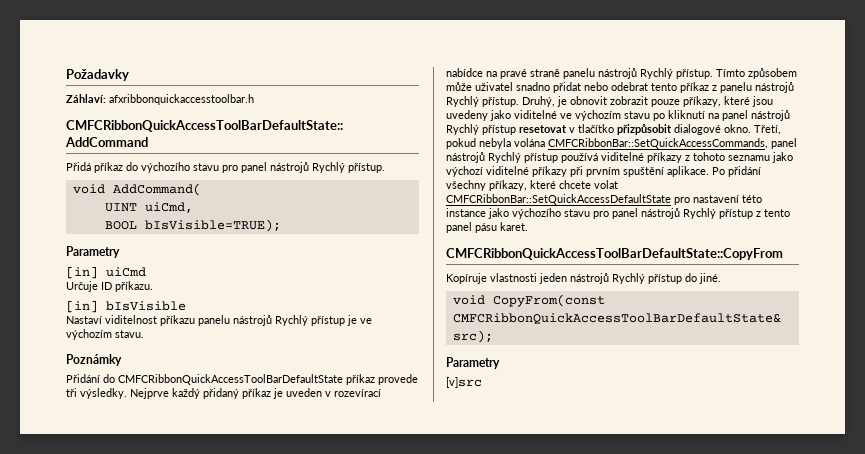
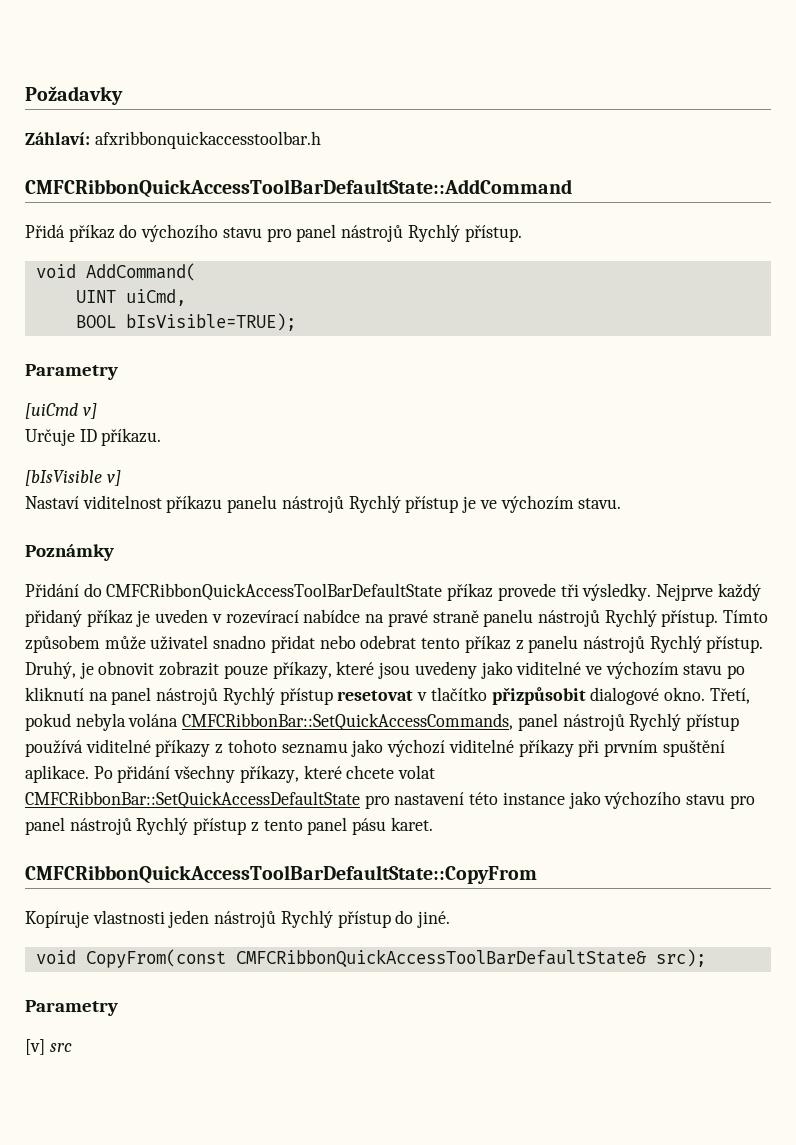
[66,266,146,279] [in] uiCmd -> [25,403,97,419] [uiCmd v]
[66,300,186,313] [in] bIsVisible -> [25,470,121,486] [bIsVisible v]
[446,377,482,388] [v]src -> [25,1039,72,1055] [v] src

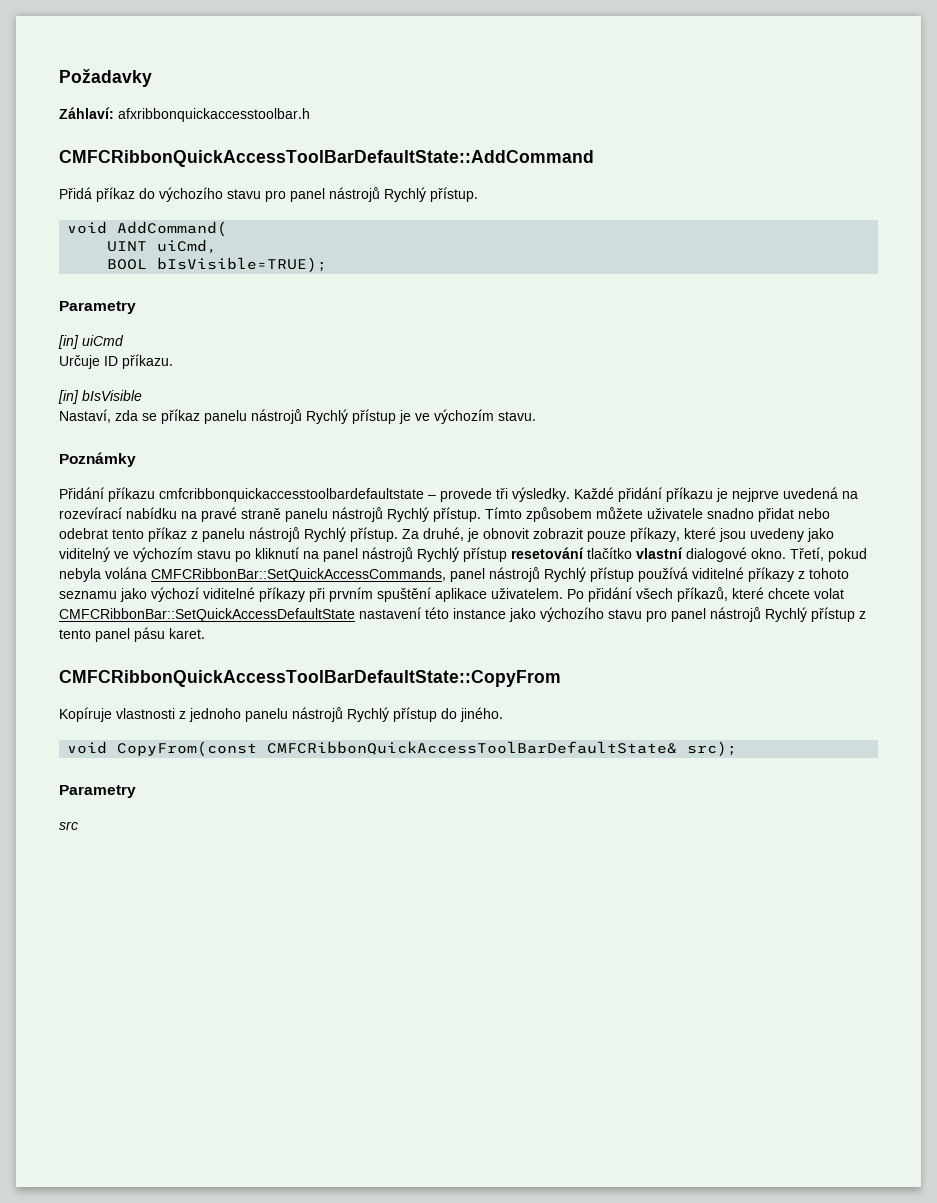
[25,403,97,419] [uiCmd v] -> [58,335,124,349] [in] uiCmd
[25,470,121,486] [25,495,223,513] [bIsVisible v] // Nastaví viditelnost příkazu -> [58,390,142,404] [59,409,200,424] [in] bIsVisible // Nastaví, zda se příkaz
[83,583,761,601] [25,609,361,627] do CMFCRibbonQuickAccessToolBarDefaultState příkaz provede tři výsledky. Nejprve každý přidaný příkaz je uveden v rozevírací nabídce -> [108,487,858,502] [59,507,177,519] příkazu cmfcribbonquickaccesstoolbardefaultstate – provede tři výsledky. Každé přidání příkazu je nejprve uvedená na rozevírací nabídku
[104,635,209,650] může uživatel -> [596,507,703,519] můžete uživatele
[25,661,76,679] Druhý, -> [402,527,464,541] Za druhé,
[516,661,582,675] viditelné -> [59,547,110,562] viditelný
[337,687,586,705] resetovat v tlačítko přizpůsobit -> [511,547,683,559] resetování tlačítko vlastní
[25,765,299,783] aplikace. Po přidání všechny příkazy, -> [435,587,728,602] aplikace uživatelem. Po přidání všech příkazů,
[364,795,390,809] pro -> (355, 615) none
[168,910,210,928] jeden -> [179,708,288,722] z jednoho panelu
[417,911,451,928] jiné. -> [460,707,503,722] jiného.
[25,1039,45,1055] [v] -> (136, 791) none

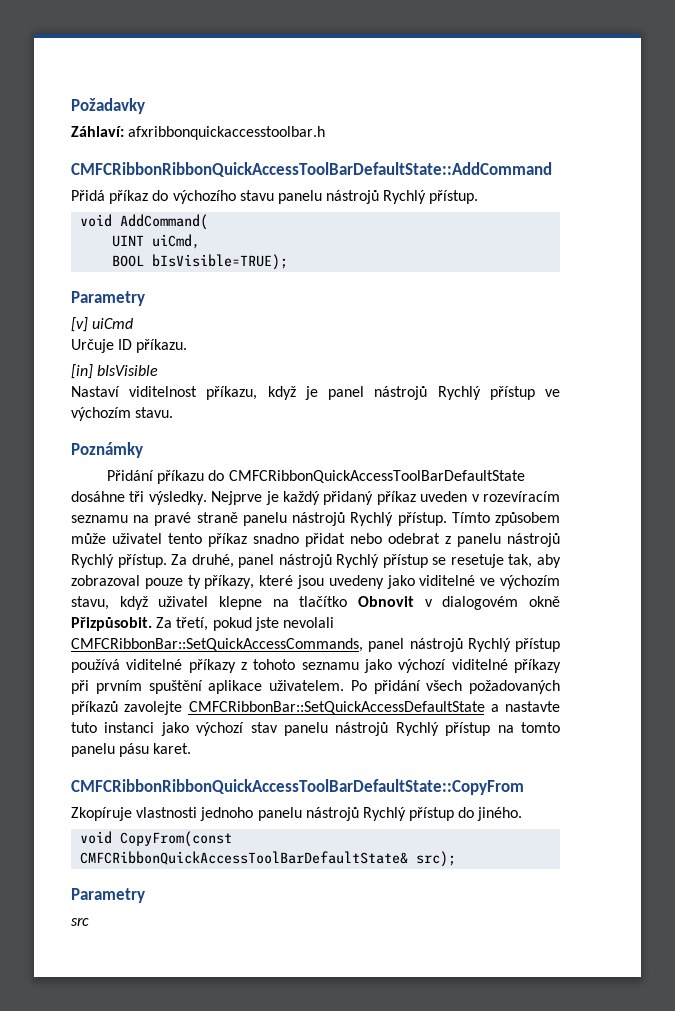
[59,150,594,167] CMFCRibbonQuickAccessToolBarDefaultState::AddCommand -> [71,162,552,177] CMFCRibbonRibbonQuickAccessToolBarDefaultState::AddCommand
[265,188,325,202] pro panel -> [277,190,322,204] panelu
[58,335,79,349] [in] -> [71,317,88,332] [v]
[59,409,411,424] Nastaví, zda se příkaz panelu nástrojů Rychlý přístup je -> [71,386,535,400] Nastaví viditelnost příkazu, když je panel nástrojů Rychlý přístup
[159,487,858,502] [59,507,177,519] cmfcribbonquickaccesstoolbardefaultstate – provede tři výsledky. Každé přidání příkazu je nejprve uvedená na rozevírací nabídku -> [208,470,525,483] [71,491,560,505] [71,515,128,523] do CMFCRibbonQuickAccessToolBarDefaultState dosáhne tři výsledky. Nejprve je každý přidaný příkaz uveden v rozevíracím seznamu
[596,507,703,519] můžete uživatele -> [71,533,247,547] může uživatel tento příkaz
[112,527,187,542] tento příkaz -> (440, 538) none
[467,528,626,542] je obnovit zobrazit pouze -> [238,554,561,568] [71,575,201,589] panel nástrojů Rychlý přístup se resetuje tak, aby zobrazoval pouze ty
[59,547,867,562] [59,567,147,582] viditelný ve výchozím stavu po kliknutí na panel nástrojů Rychlý přístup resetování tlačítko vlastní dialogové okno. Třetí, pokud nebyla volána -> [419,575,560,589] [71,596,560,610] [71,617,334,631] viditelné ve výchozím stavu, když uživatel klepne na tlačítko Obnovit v dialogovém okně Přizpůsobit. Za třetí, pokud jste nevolali
[677,587,844,602] [59,607,866,622] [59,627,205,642] [59,670,561,687] [59,707,186,722] příkazů, které chcete volat CMFCRibbonBar::SetQuickAccessDefaultState nastavení této instance jako výchozího stavu pro panel nástrojů Rychlý přístup z tento panel pásu karet. // CMFCRibbonQuickAccessToolBarDefaultState::CopyFrom // Kopíruje vlastnosti z -> [469,680,560,694] [71,701,560,715] [71,722,560,736] [71,743,192,757] [71,779,524,795] [71,807,198,821] požadovaných příkazů zavolejte CMFCRibbonBar::SetQuickAccessDefaultState a nastavte tuto instanci jako výchozí stav panelu nástrojů Rychlý přístup na tomto panelu pásu karet. // CMFCRibbonRibbonQuickAccessToolBarDefaultState::CopyFrom // Zkopíruje vlastnosti

